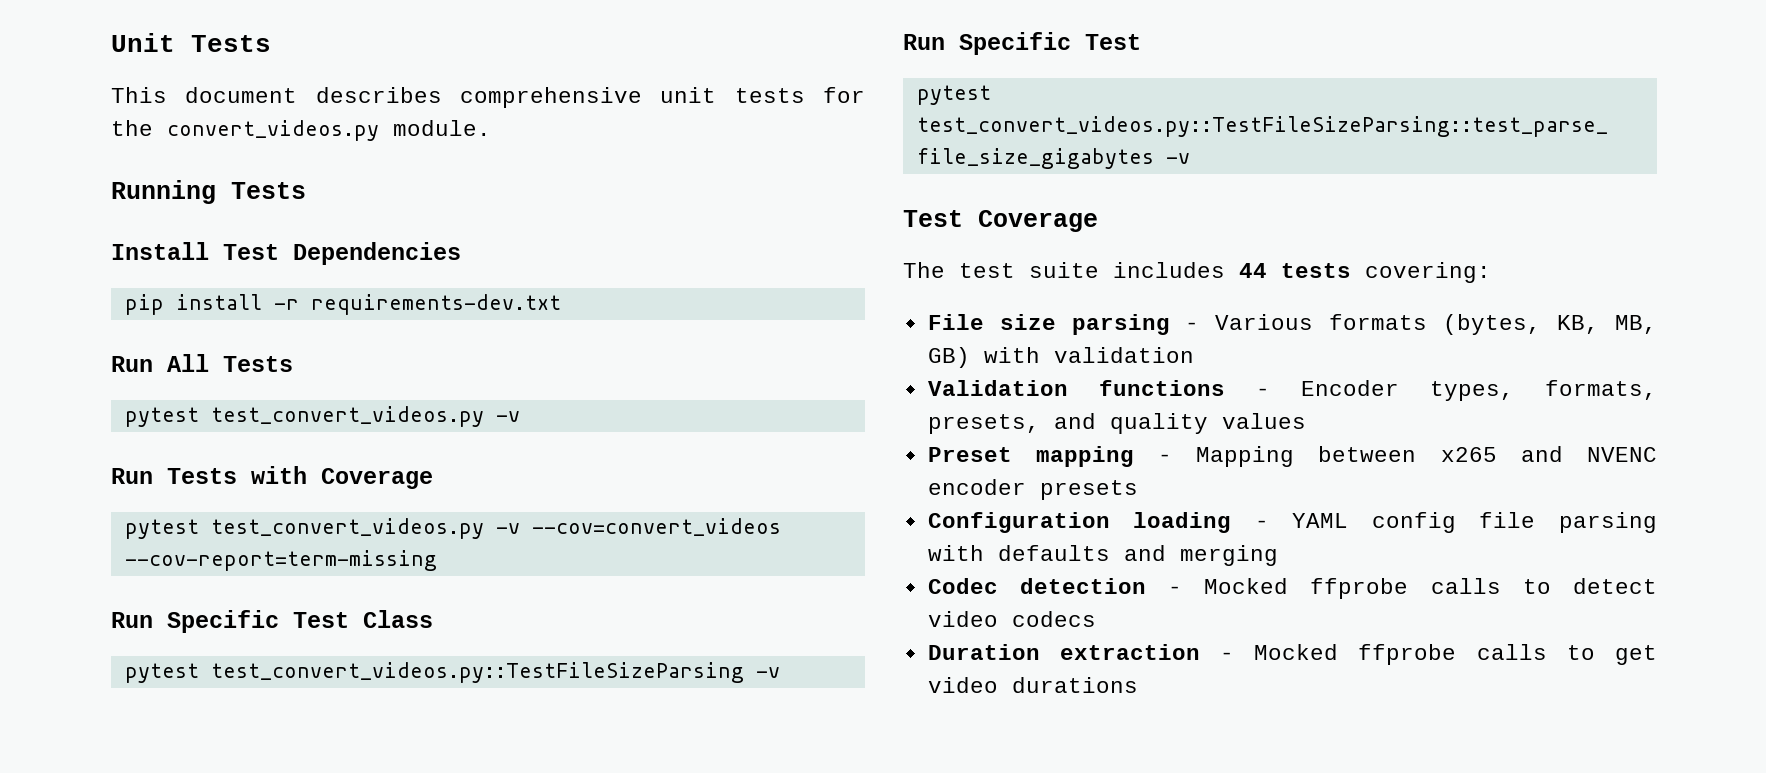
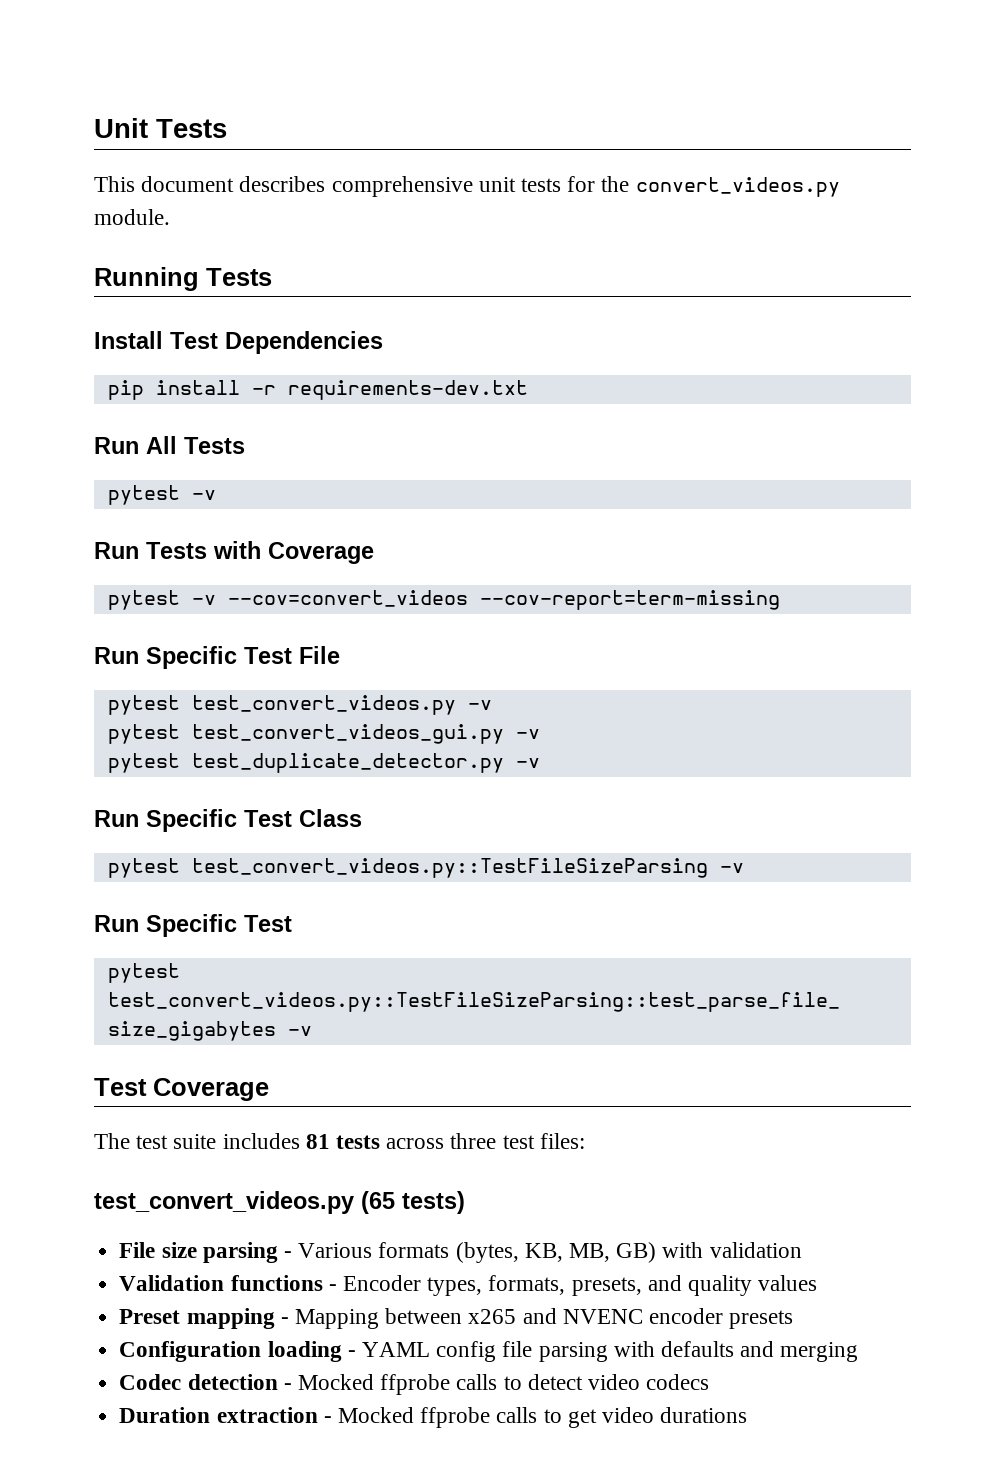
[210,406,484,427] test_convert_videos.py -> (180, 495) none
[210,518,484,539] test_convert_videos.py -> (180, 600) none
(437, 560) none -> [94,646,340,669] [107,695,492,715] [107,724,540,744] [107,753,540,773] // Run Specific Test File // pytest test_convert_videos.py -v // pytest test_convert_videos_gui.py -v // pytest test_duplicate_detector.py -v
[1239,262,1491,283] 44 tests covering: -> [305,1133,585,1149] [94,1191,465,1214] 81 tests across three test files: // test_convert_videos.py (65 tests)

